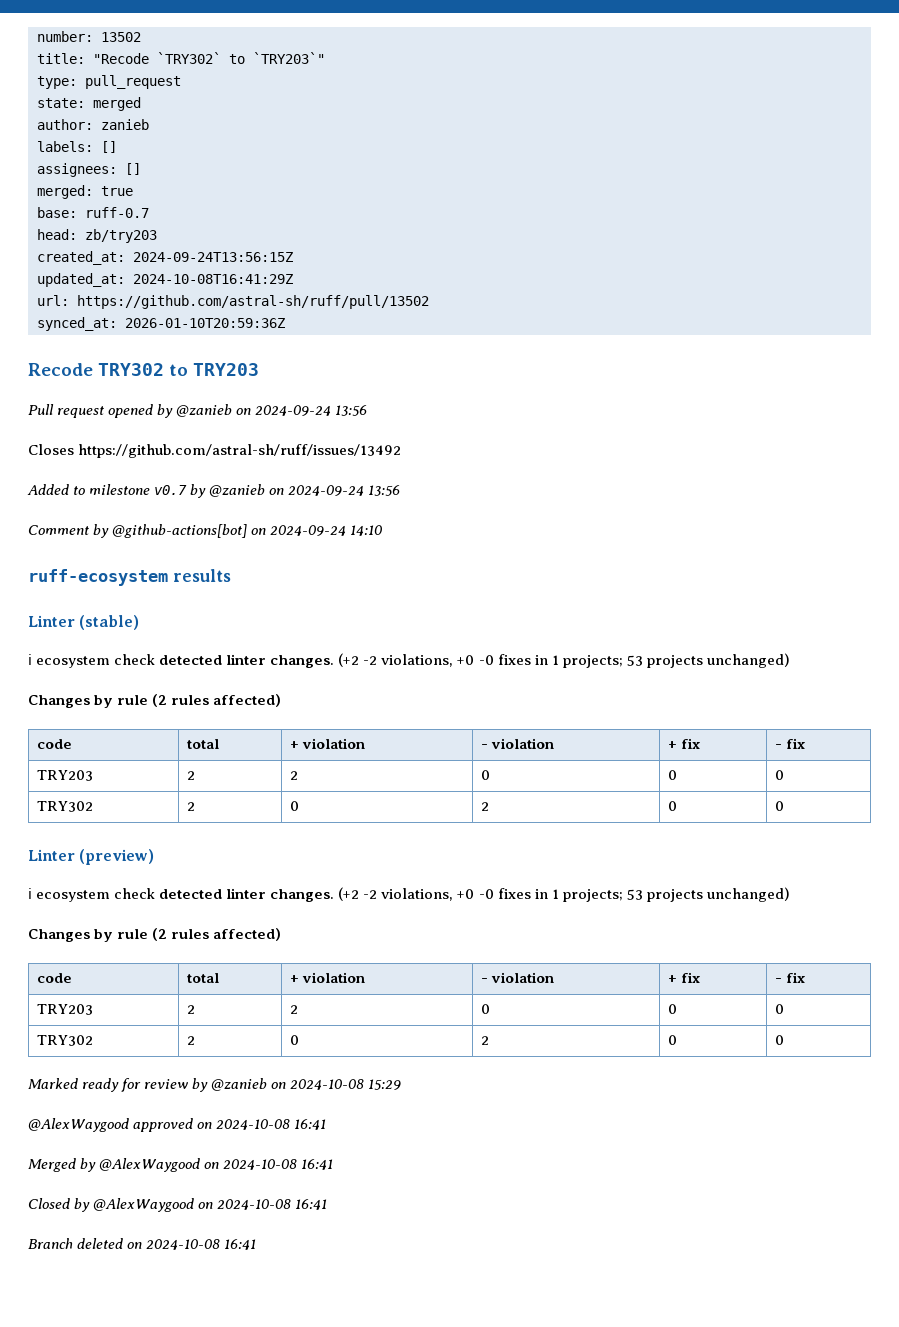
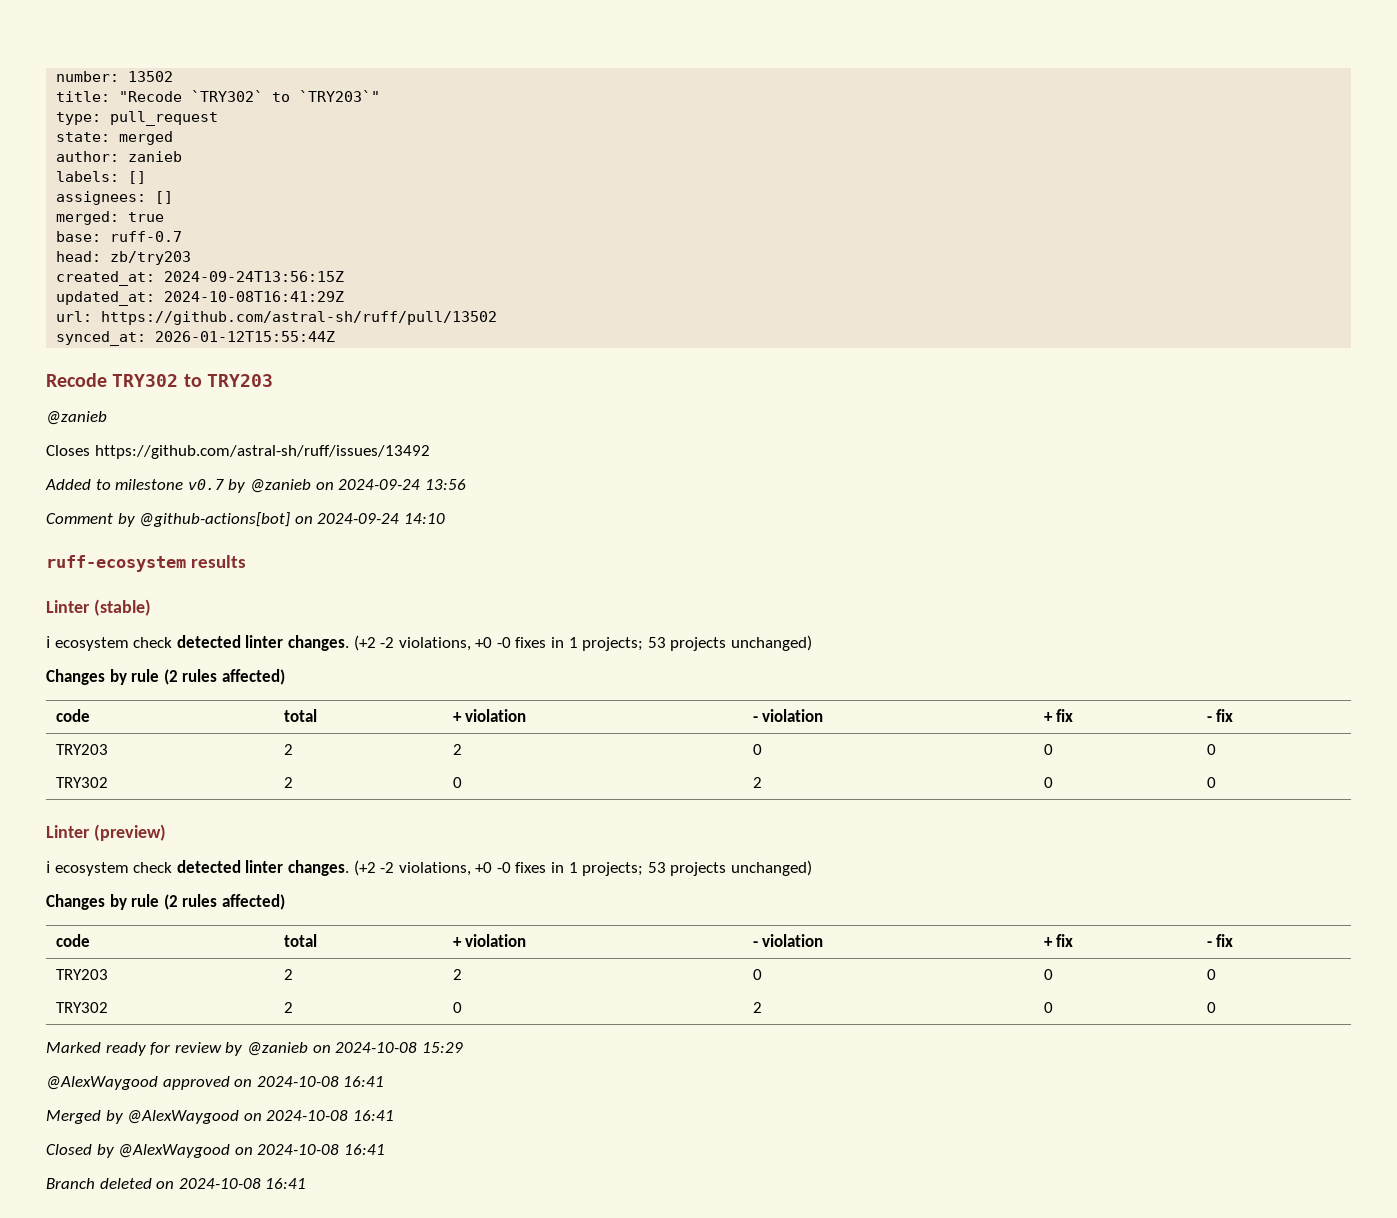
[125,318,285,328] 2026-01-10T20:59:36Z -> [155,331,336,342] 2026-01-12T15:55:44Z
[28,404,368,418] Pull request opened by @zanieb on 2024-09-24 13:56 -> [46,411,107,425] @zanieb

